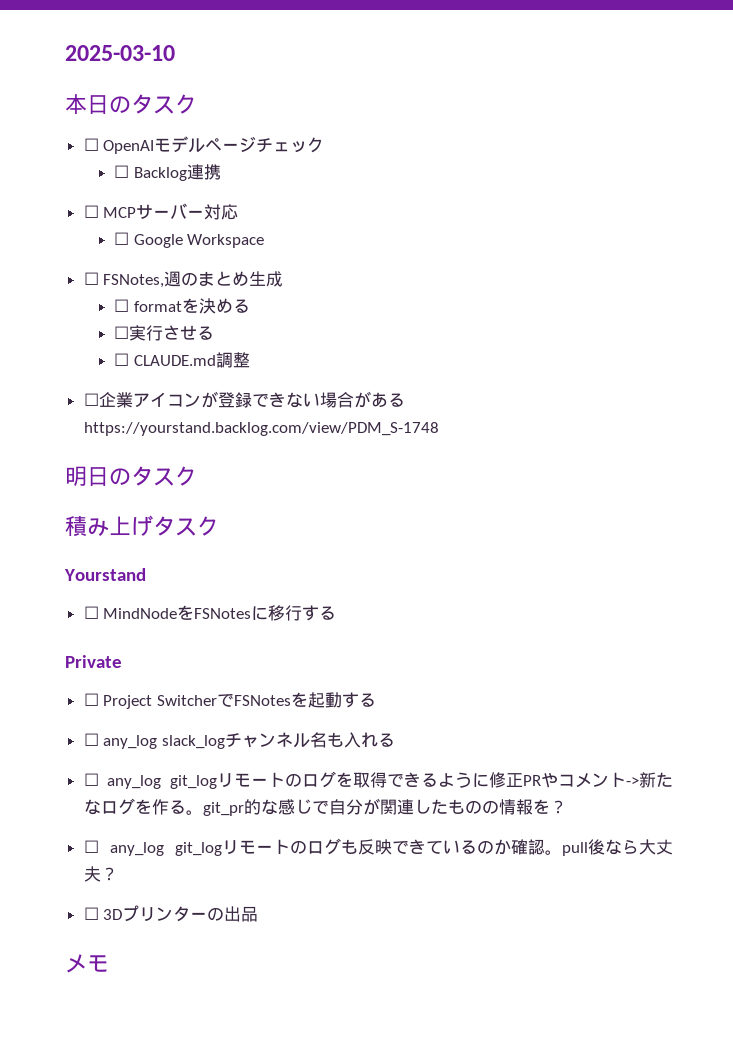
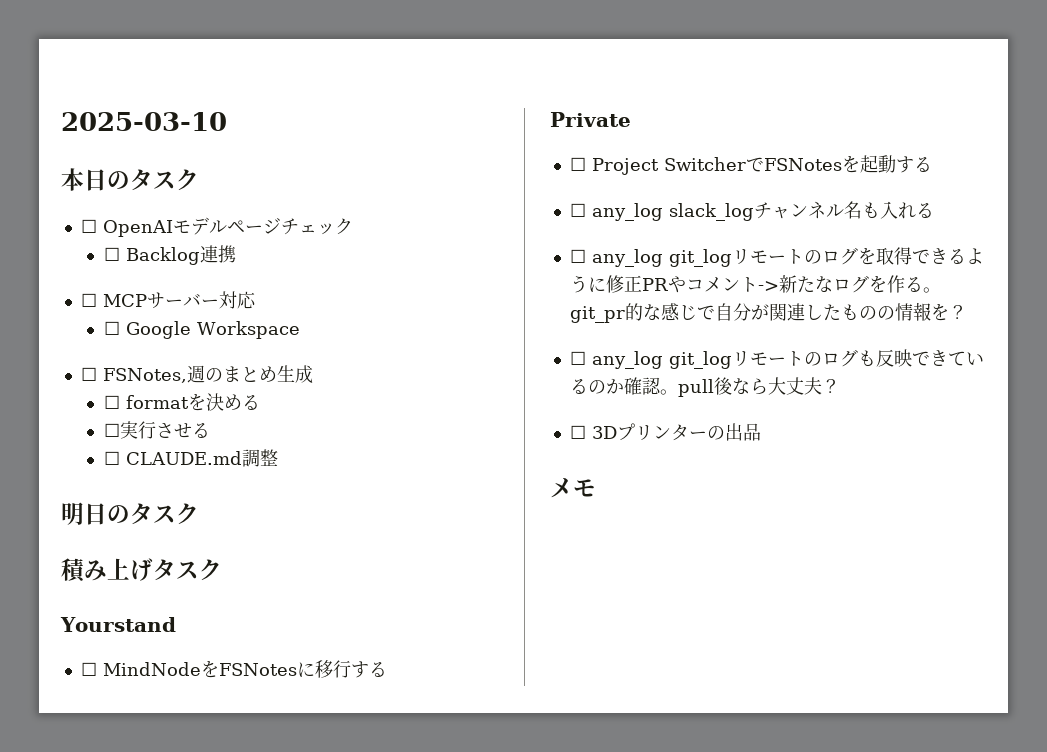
[83,391,405,408] [83,422,439,436] // ☐企業アイコンが登録できない場合があるhttps://yourstand.backlog.com/view/PDM_S-1748 -> (278, 457) none

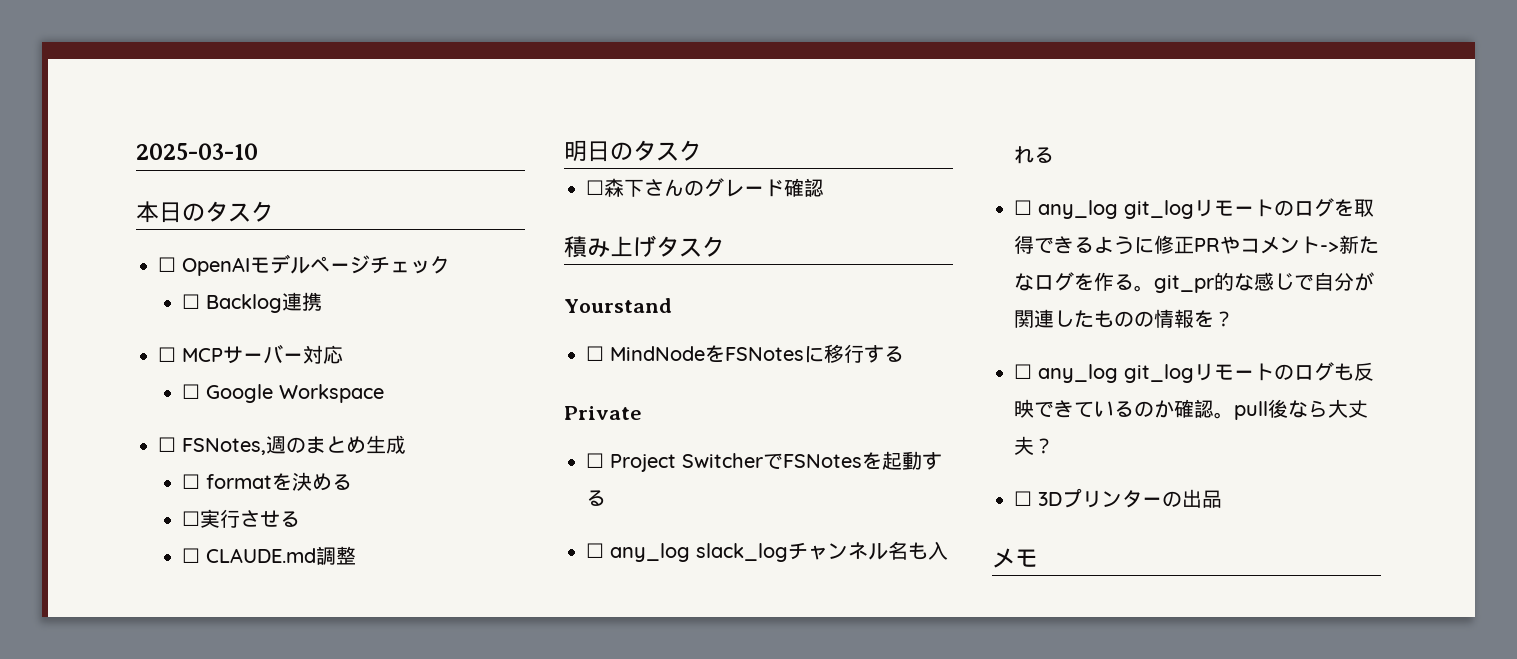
(199, 514) none -> [586,178,824,197] // ☐森下さんのグレード確認

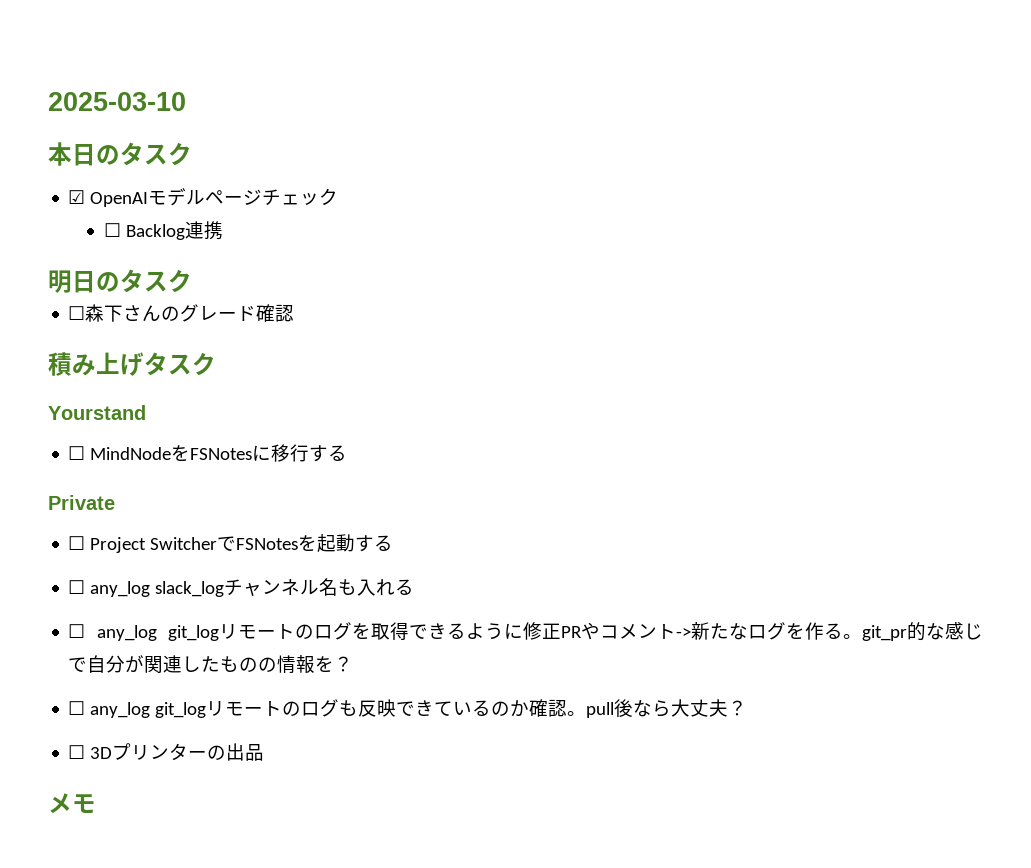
[158,257,176,272] ☐ -> [68,190,86,204] ☑
[158,344,343,364] [182,384,385,403] [158,435,406,455] [182,472,353,491] [182,509,301,528] [182,546,357,565] // ☐ MCPサーバー対応 // ☐ Google Workspace // ☐ FSNotes,週のまとめ生成 // ☐ formatを決める // ☐実行させる // ☐ CLAUDE.md調整 -> (223, 230) none

